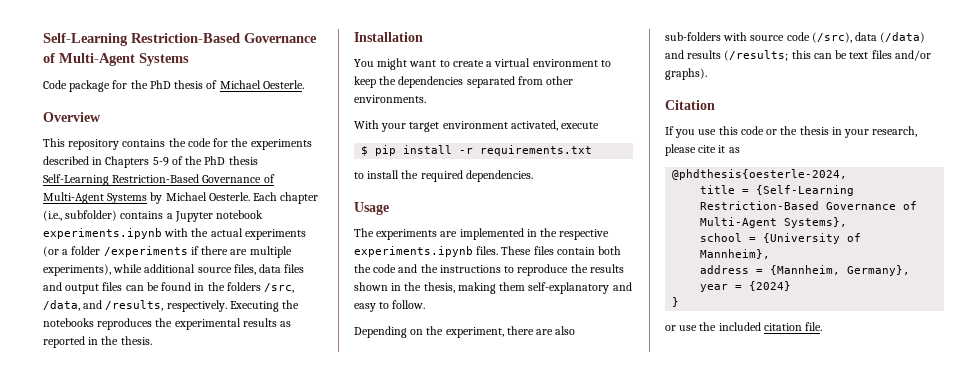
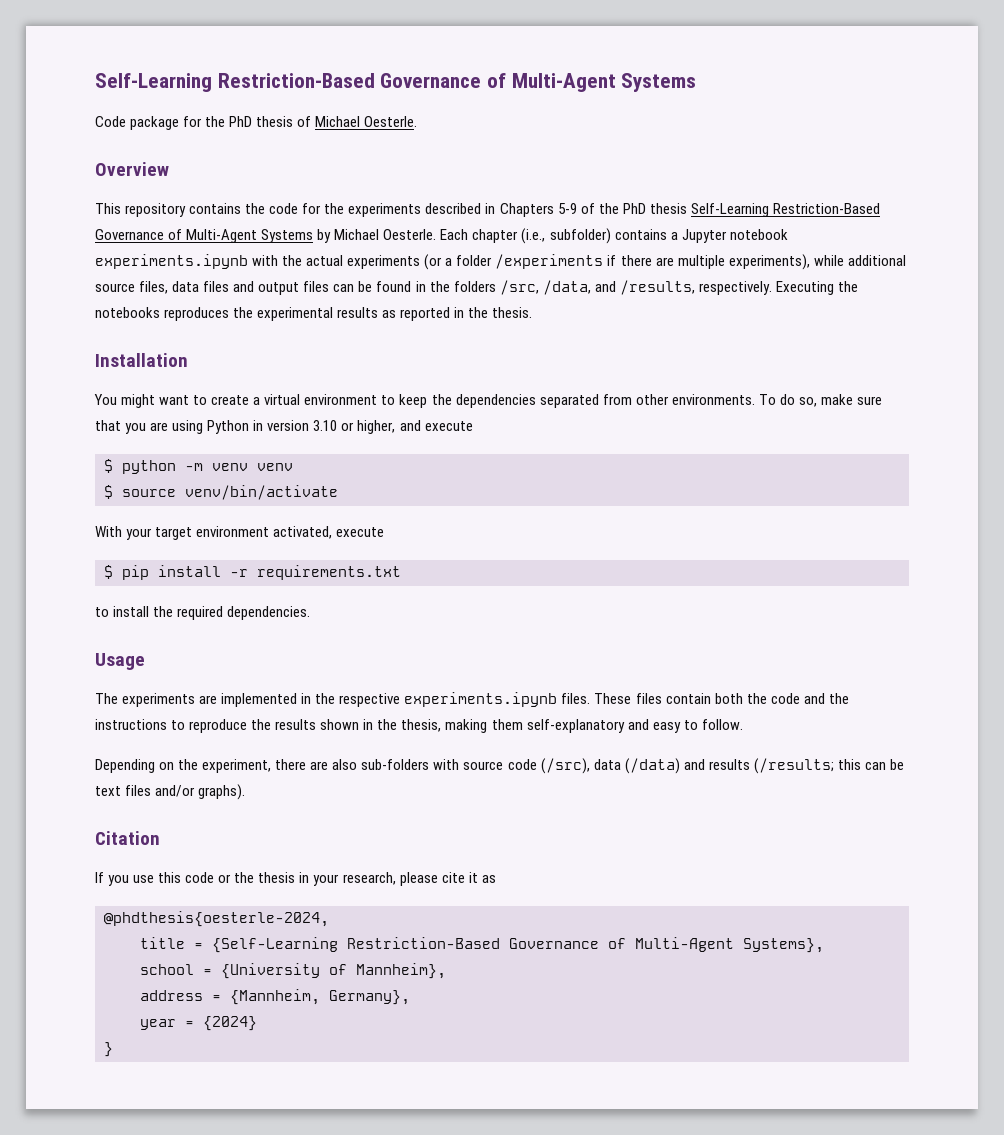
(426, 99) none -> [758,394,882,407] [95,420,473,434] [104,459,293,474] [104,485,338,500] To do so, make sure that you are using Python in version 3.10 or higher, and execute // $ python -m venv venv // $ source venv/bin/activate
[665,322,823,331] // or use the included citation file. -> (113, 1049) none

